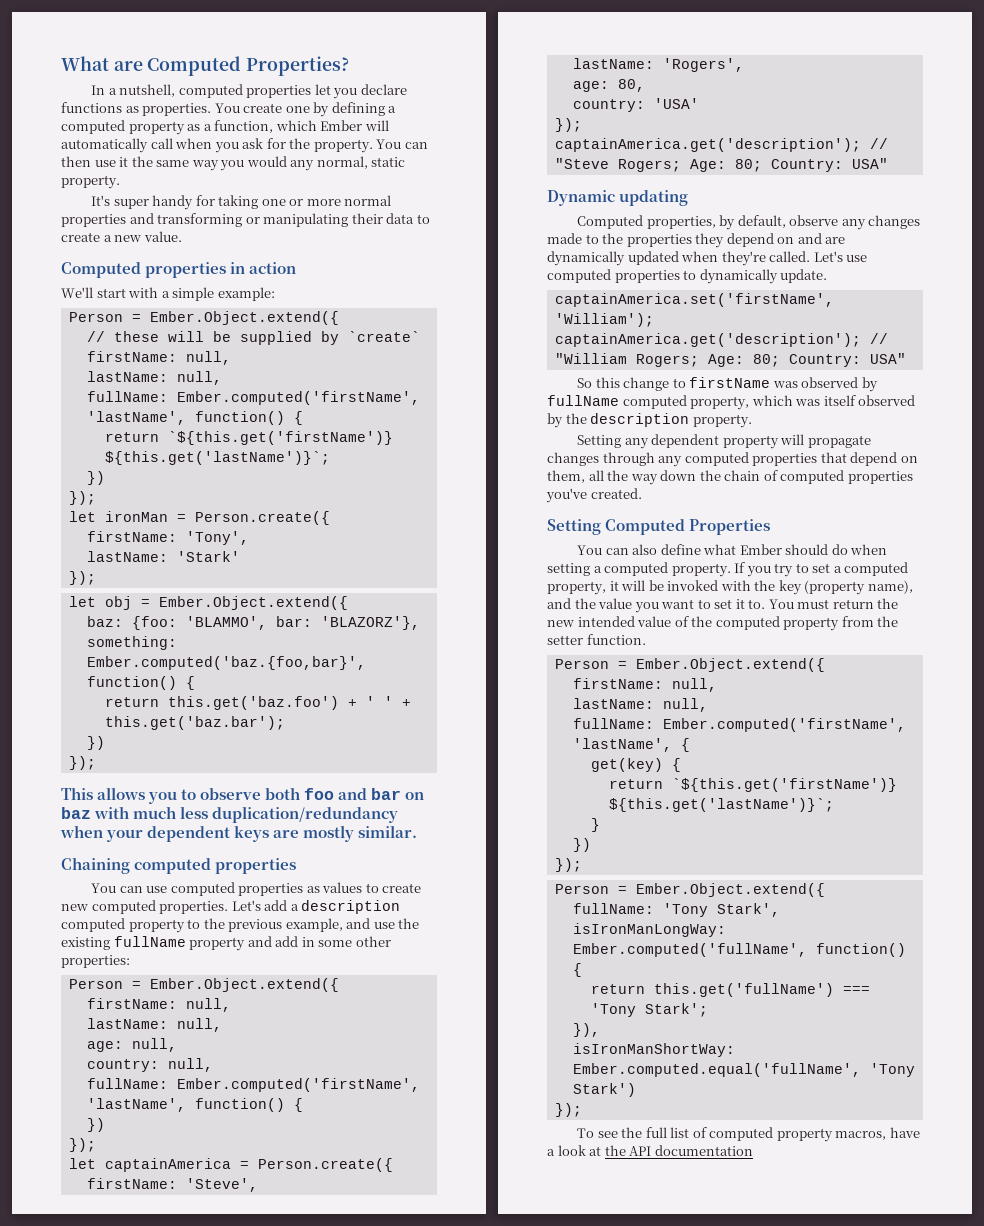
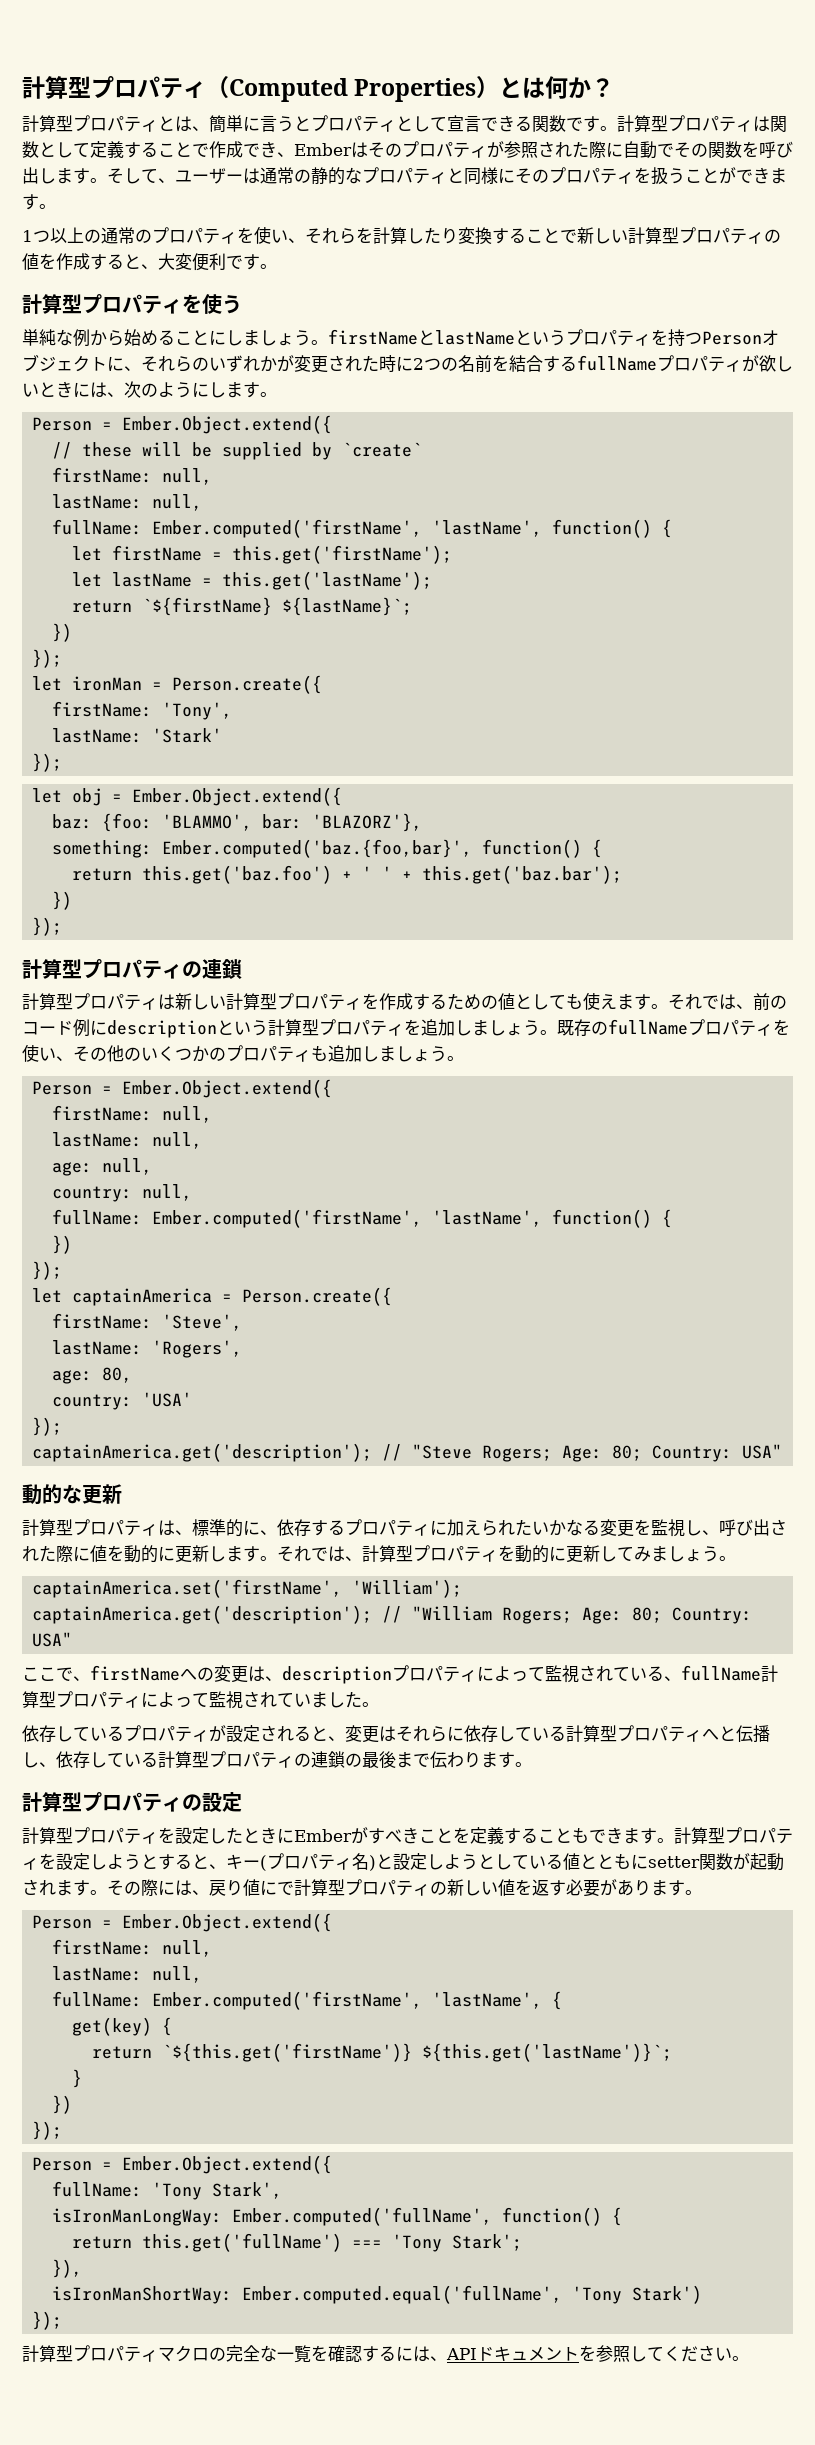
[61,56,350,76] [91,84,407,99] [61,102,397,117] [61,120,389,135] [61,138,428,153] [61,156,406,171] [61,175,120,189] [91,195,392,210] [61,213,430,227] [61,231,182,242] [61,262,297,278] [61,287,275,301] What are Computed Properties? // In a nutshell, computed properties let you declare functions as properties. You create one by defining a computed property as a function, which Ember will automatically call when you ask for the property. You can then use it the same way you would any normal, static property. // It's super handy for taking one or more normal properties and transforming or manipulating their data to create a new value. // Computed properties in action // We'll start with a simple example: -> [22,76,615,102] [22,115,787,133] [22,141,793,159] [22,167,787,185] [22,194,56,210] [22,226,781,245] [22,253,277,271] [22,294,242,314] [22,329,779,347] [22,354,793,373] [22,381,277,398] 計算型プロパティ（Computed Properties）とは何か？ // 計算型プロパティとは、簡単に言うとプロパティとして宣言できる関数です。計算型プロパティは関数として定義することで作成でき、Emberはそのプロパティが参照された際に自動でその関数を呼び出します。そして、ユーザーは通常の静的なプロパティと同様にそのプロパティを扱うことができます。 // 1つ以上の通常のプロパティを使い、それらを計算したり変換することで新しい計算型プロパティの値を作成すると、大変便利です。 // 計算型プロパティを使う // 単純な例から始めることにしましょう。firstNameとlastNameというプロパティを持つPersonオブジェクトに、それらのいずれかが変更された時に2つの名前を結合するfullNameプロパティが欲しいときには、次のようにします。
[104,431,393,445] [104,451,330,465] // return `${this.get('firstName')} ${this.get('lastName')}`; -> [72,545,453,564] [72,571,433,590] [72,597,413,616] // let firstName = this.get('firstName'); // let lastName = this.get('lastName'); // return `${firstName} ${lastName}`;
[61,787,425,804] [61,806,399,823] [60,825,418,842] [61,857,297,874] [91,882,422,896] [61,900,401,914] [61,918,420,933] [61,936,391,951] [61,955,130,968] This allows you to observe both foo and bar on baz with much less duplication/redundancy when your dependent keys are mostly similar. // Chaining computed properties // You can use computed properties as values to create new computed properties. Let's add a description computed property to the previous example, and use the existing fullName property and add in some other properties: -> [22,958,242,979] [22,992,787,1011] [22,1019,790,1038] [22,1044,464,1062] 計算型プロパティの連鎖 // 計算型プロパティは新しい計算型プロパティを作成するための値としても使えます。それでは、前のコード例にdescriptionという計算型プロパティを追加しましょう。既存のfullNameプロパティを使い、その他のいくつかのプロパティも追加しましょう。
[547,190,689,206] [577,215,921,230] [547,233,846,248] [547,251,868,266] [547,269,828,284] Dynamic updating // Computed properties, by default, observe any changes made to the properties they depend on and are dynamically updated when they're called. Let's use computed properties to dynamically update. -> [22,1484,122,1505] [22,1519,787,1537] [22,1545,736,1563] 動的な更新 // 計算型プロパティは、標準的に、依存するプロパティに加えられたいかなる変更を監視し、呼び出された際に値を動的に更新します。それでは、計算型プロパティを動的に更新してみましょう。
[577,377,878,392] [547,395,916,410] [547,413,752,428] [577,434,871,449] [547,452,918,467] [547,470,913,485] [546,488,642,503] [547,519,771,535] [577,544,888,555] [547,562,909,577] [547,580,913,595] [547,598,899,613] [547,616,899,631] [547,634,646,645] So this change to firstName was observed by fullName computed property, which was itself observed by the description property. // Setting any dependent property will propagate changes through any computed properties that depend on them, all the way down the chain of computed properties you've created. // Setting Computed Properties // You can also define what Ember should do when setting a computed property. If you try to set a computed property, it will be invoked with the key (property name), and the value you want to set it to. You must return the new intended value of the computed property from the setter function. -> [22,1665,778,1684] [22,1691,379,1709] [22,1725,770,1743] [22,1751,532,1768] [22,1792,242,1812] [22,1827,793,1844] [22,1853,784,1871] [22,1879,702,1897] ここで、firstNameへの変更は、descriptionプロパティによって監視されている、fullName計算型プロパティによって監視されていました。 // 依存しているプロパティが設定されると、変更はそれらに依存している計算型プロパティへと伝播し、依存している計算型プロパティの連鎖の最後まで伝わります。 // 計算型プロパティの設定 // 計算型プロパティを設定したときにEmberがすべきことを定義することもできます。計算型プロパティを設定しようとすると、キー(プロパティ名)と設定しようとしている値とともにsetter関数が起動されます。その際には、戻り値にで計算型プロパティの新しい値を返す必要があります。
[577,1127,920,1142] [547,1145,753,1156] To see the full list of computed property macros, have a look at the API documentation -> [22,2345,749,2363] 計算型プロパティマクロの完全な一覧を確認するには、APIドキュメントを参照してください。

